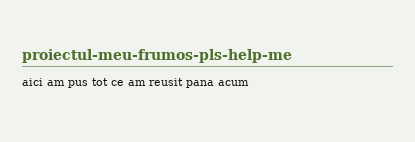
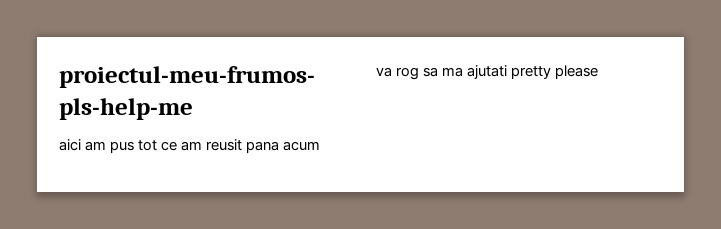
(249, 83) none -> [376,65,599,80] // va rog sa ma ajutati pretty please

